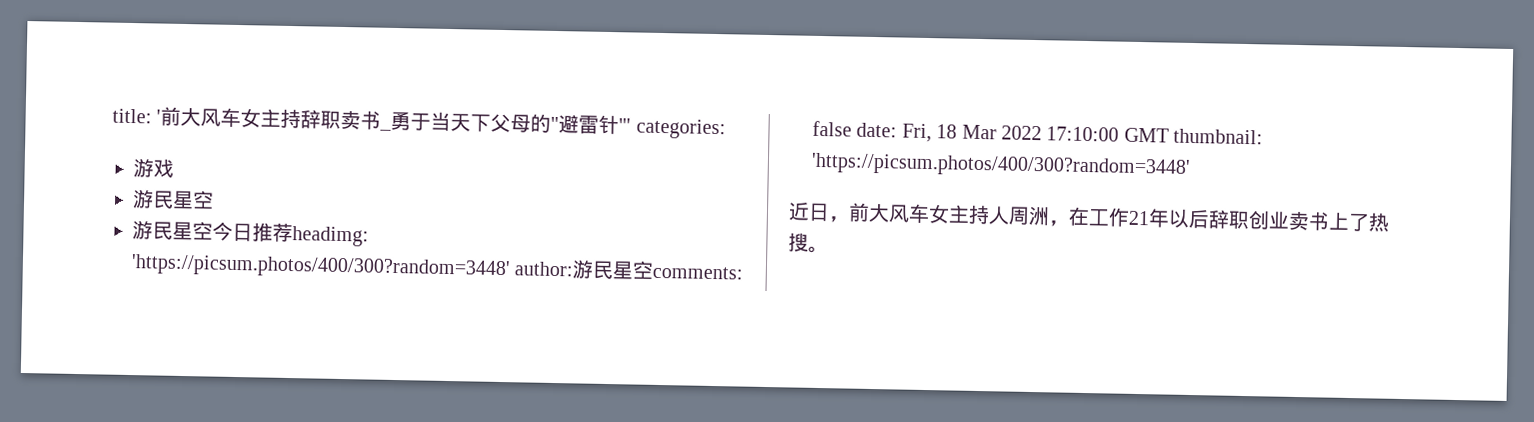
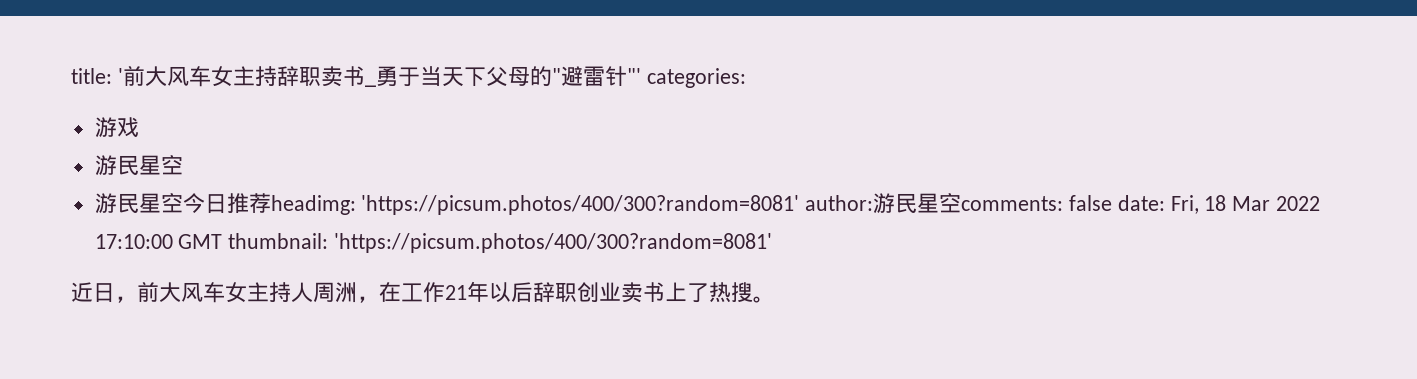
[131,254,511,281] 'https://picsum.photos/400/300?random=3448' -> [361,195,800,215] 'https://picsum.photos/400/300?random=8081'
[811,152,1191,179] 'https://picsum.photos/400/300?random=3448' -> [334,233,773,253] 'https://picsum.photos/400/300?random=8081'

